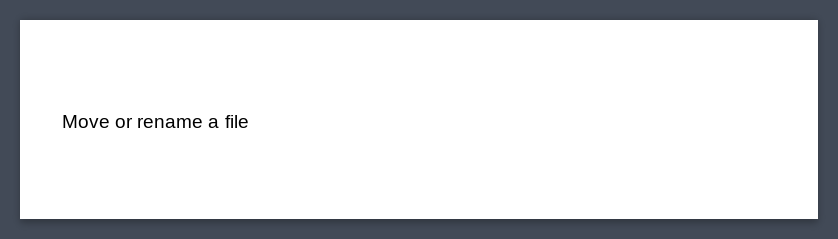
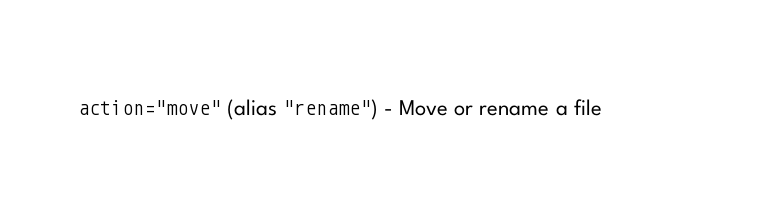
(62, 121) none -> [78,99,394,120] action="move" (alias "rename") -

